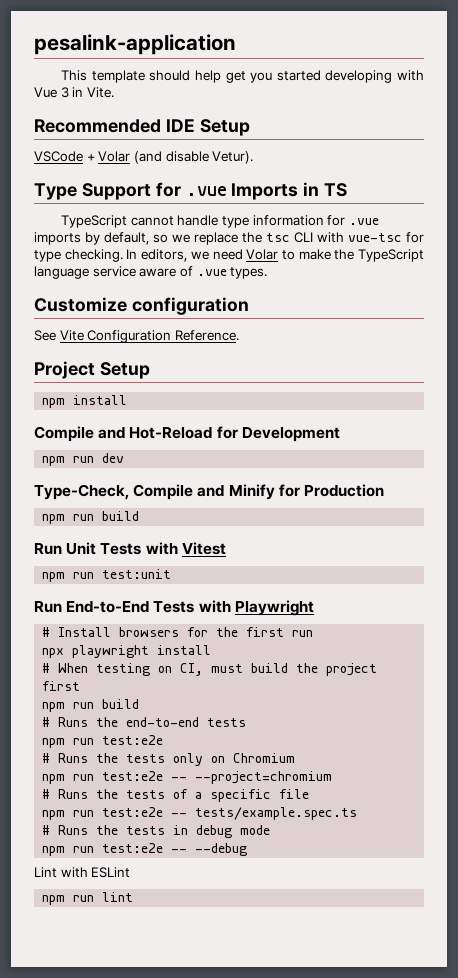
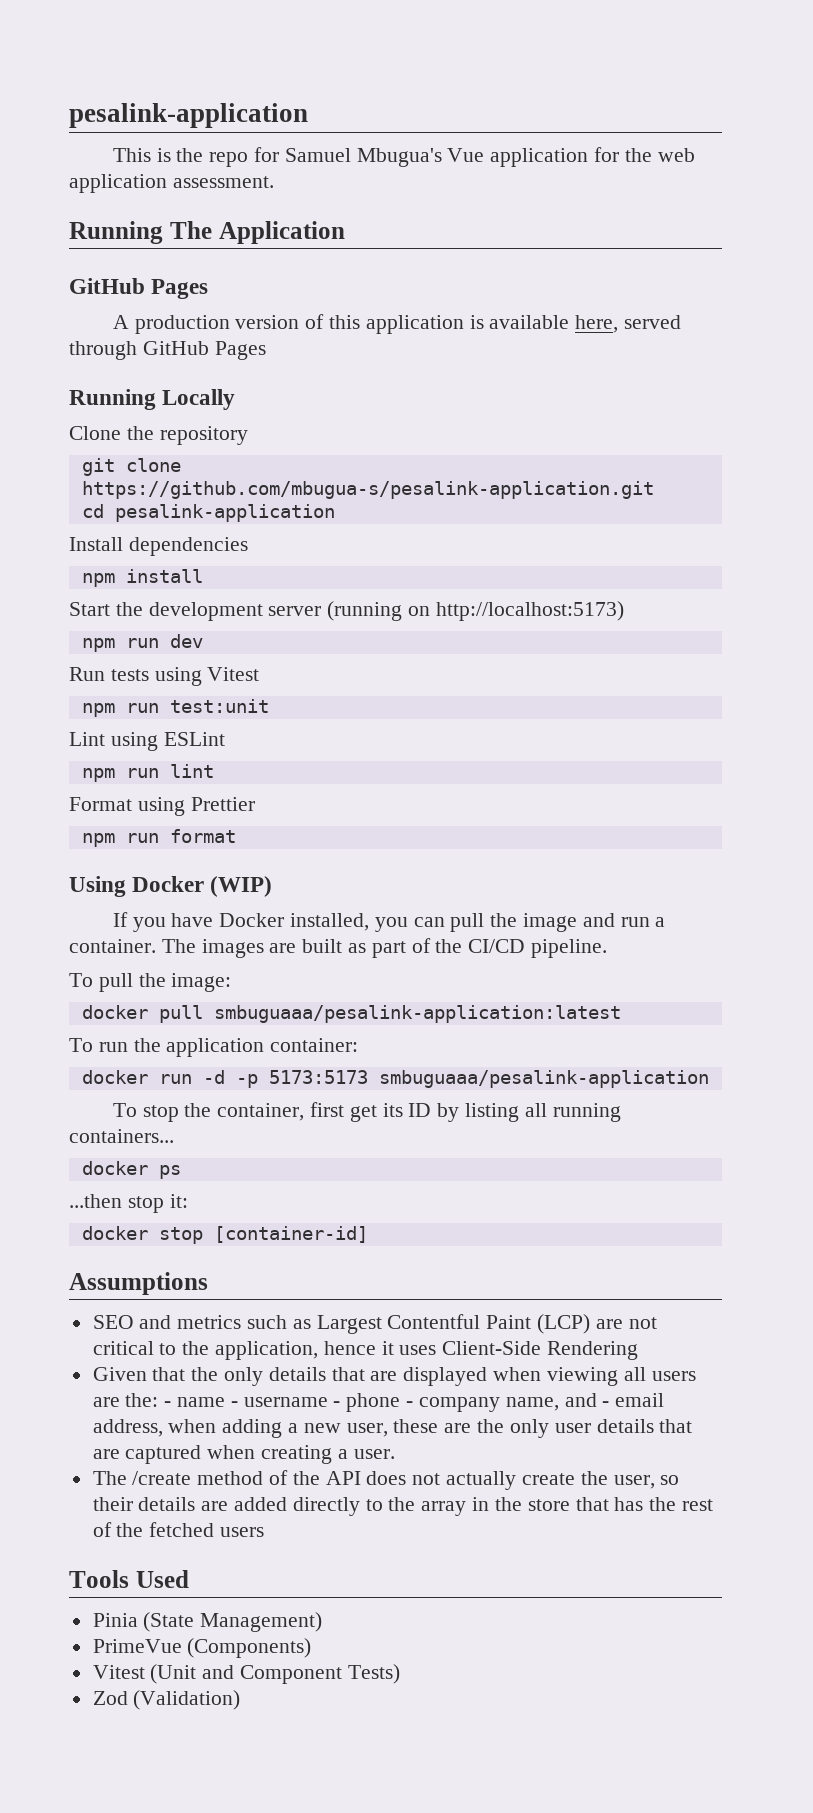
[91,70,424,83] [34,87,114,98] [34,119,250,136] [34,151,254,164] [34,182,348,200] [61,215,380,228] [34,232,424,245] [34,249,424,262] [34,266,268,279] [34,297,249,315] [34,330,239,343] [34,361,150,379] [42,395,128,408] [34,426,340,442] [42,453,125,466] [34,484,384,500] [42,511,140,524] [34,542,226,555] [42,569,172,582] [34,600,314,616] [42,627,314,637] [42,645,212,658] [42,663,378,676] [42,681,81,691] [42,699,140,712] [42,717,247,727] [42,735,164,748] [42,753,296,766] [42,771,333,784] [42,789,310,802] [42,807,358,820] [42,825,271,838] [42,843,248,856] template should help get you started developing with Vue 3 in Vite. // Recommended IDE Setup // VSCode + Volar (and disable Vetur). // Type Support for .vue Imports in TS // TypeScript cannot handle type information for .vue imports by default, so we replace the tsc CLI with vue-tsc for type checking. In editors, we need Volar to make the TypeScript language service aware of .vue types. // Customize configuration // See Vite Configuration Reference. // Project Setup // npm install // Compile and Hot-Reload for Development // npm run dev // Type-Check, Compile and Minify for Production // npm run build // Run Unit Tests with Vitest // npm run test:unit // Run End-to-End Tests with Playwright // # Install browsers for the first run // npx playwright install // # When testing on CI, must build the project first // npm run build // # Runs the end-to-end tests // npm run test:e2e // # Runs the tests only on Chromium // npm run test:e2e -- --project=chromium // # Runs the tests of a specific file // npm run test:e2e -- tests/example.spec.ts // # Runs the tests in debug mode // npm run test:e2e -- --debug -> [156,147,695,167] [69,174,274,193] [69,221,345,244] [69,278,209,299] [112,314,681,334] [69,341,266,360] [69,389,236,410] [69,426,248,445] [81,458,181,476] [81,481,654,499] [81,504,335,522] [69,537,248,556] [81,569,203,587] [69,601,624,621] [81,634,203,652] [69,667,260,686] [81,699,269,717] is the repo for Samuel Mbugua's Vue application for the web application assessment. // Running The Application // GitHub Pages // A production version of this application is available here, served through GitHub Pages // Running Locally // Clone the repository // git clone https://github.com/mbugua-s/pesalink-application.git // cd pesalink-application // Install dependencies // npm install // Start the development server (running on http://localhost:5173) // npm run dev // Run tests using Vitest // npm run test:unit
[60,867,88,878] with -> [110,732,158,751] using
(134, 897) none -> [69,797,255,816] [81,829,236,847] [69,876,273,897] [112,912,666,932] [69,938,608,958] [69,973,232,992] [81,1005,621,1023] [69,1038,359,1057] [81,1070,709,1088] [112,1102,621,1122] [69,1129,174,1143] [81,1161,181,1179] [69,1194,188,1213] [81,1226,368,1244] [69,1272,208,1295] [92,1314,657,1334] [92,1341,639,1360] [92,1367,696,1386] [92,1393,665,1412] [92,1419,693,1438] [92,1445,395,1464] [92,1470,680,1490] [92,1497,713,1516] [92,1522,265,1537] [69,1570,189,1588] [92,1612,323,1632] [92,1638,312,1658] [92,1664,400,1684] [92,1690,241,1710] // Format using Prettier // npm run format // Using Docker (WIP) // If you have Docker installed, you can pull the image and run a container. The images are built as part of the CI/CD pipeline. // To pull the image: // docker pull smbuguaaa/pesalink-application:latest // To run the application container: // docker run -d -p 5173:5173 smbuguaaa/pesalink-application // To stop the container, first get its ID by listing all running containers... // docker ps // ...then stop it: // docker stop [container-id] // Assumptions // SEO and metrics such as Largest Contentful Paint (LCP) are not critical to the application, hence it uses Client-Side Rendering // Given that the only details that are displayed when viewing all users are the: - name - username - phone - company name, and - email address, when adding a new user, these are the only user details that are captured when creating a user. // The /create method of the API does not actually create the user, so their details are added directly to the array in the store that has the rest of the fetched users // Tools Used // Pinia (State Management) // PrimeVue (Components) // Vitest (Unit and Component Tests) // Zod (Validation)

